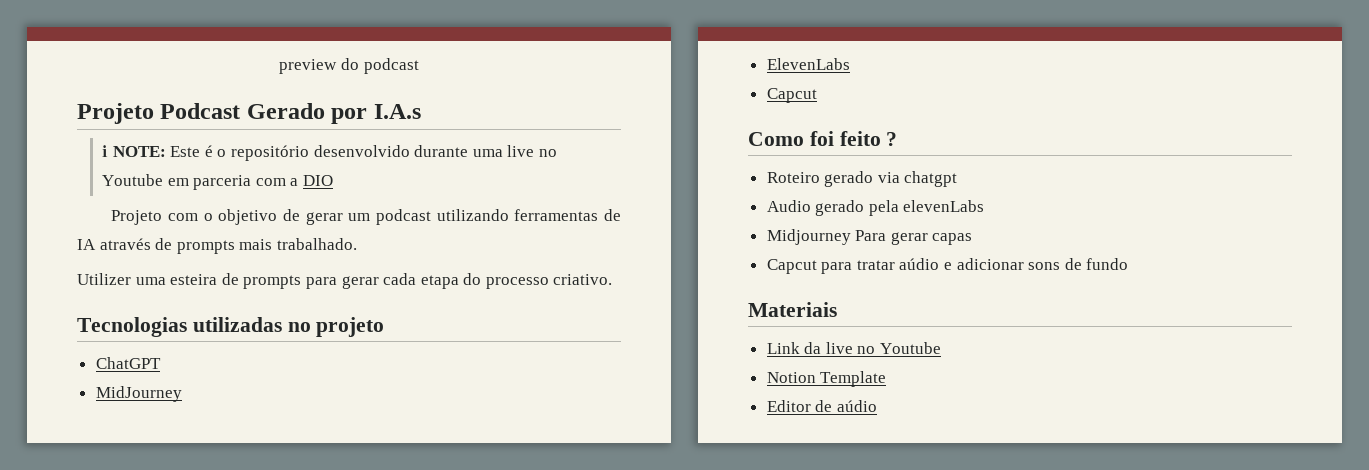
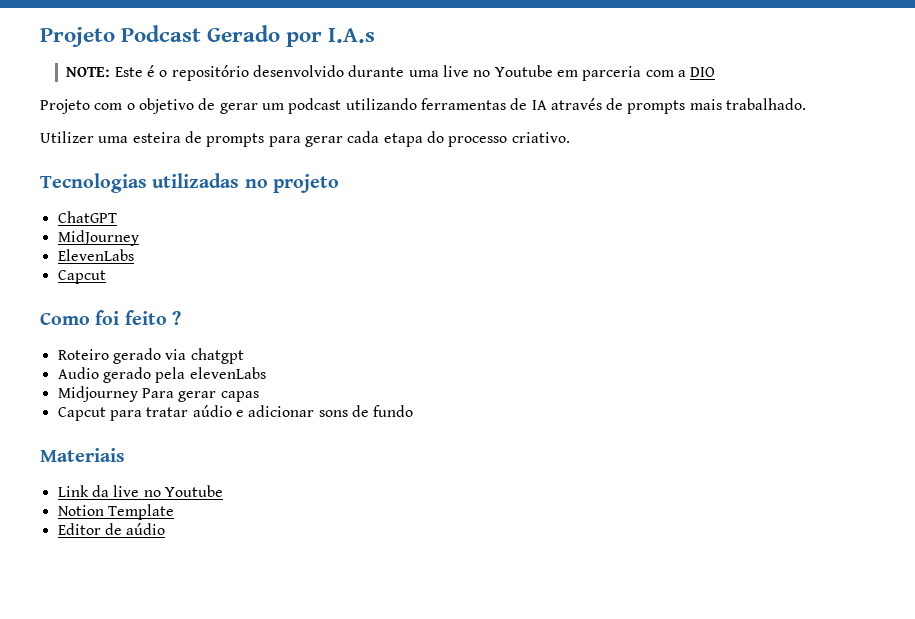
[279,58,419,74] preview do podcast // -> (40, 37) none
[101,145,108,157] ℹ -> (376, 35) none

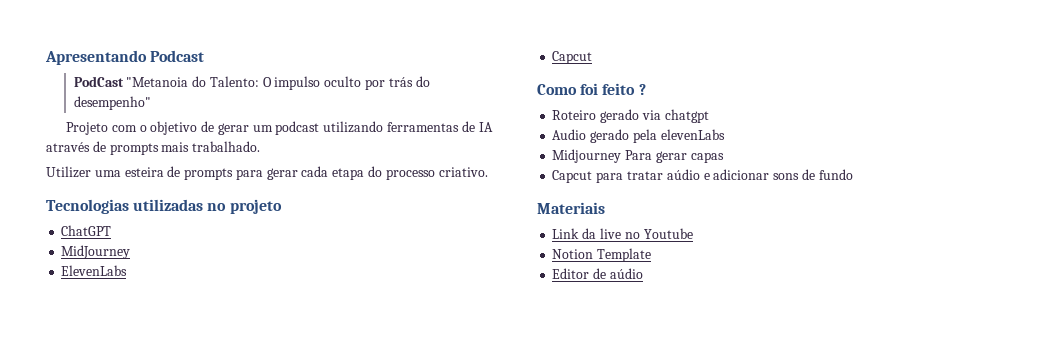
[40,27,115,47] Projeto -> [45,50,147,65] Apresentando
[207,25,376,47] [66,65,716,81] Gerado por I.A.s // NOTE: Este é o repositório desenvolvido durante uma live no Youtube em parceria com a DIO -> [73,76,430,90] [73,96,151,110] // PodCast "Metanoia do Talento: O impulso oculto por trás do desempenho"

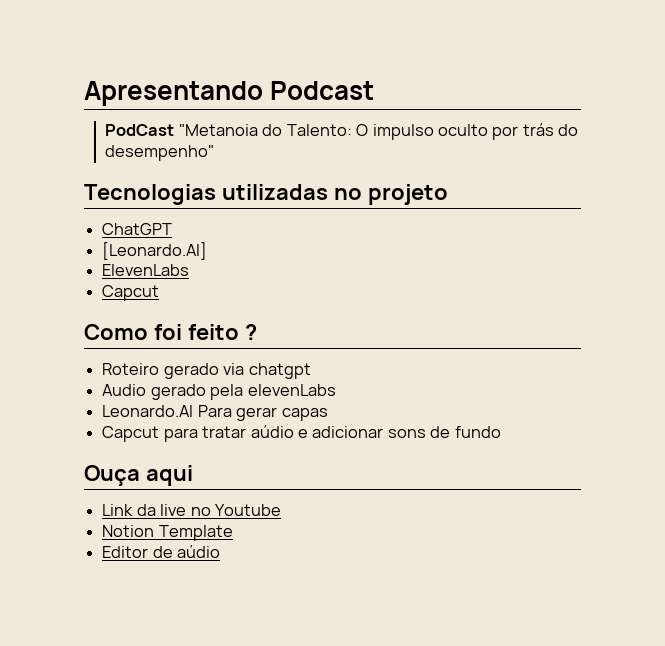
[66,121,493,135] [46,141,261,155] [46,166,488,180] // Projeto com o objetivo de gerar um podcast utilizando ferramentas de IA através de prompts mais trabalhado. // Utilizer uma esteira de prompts para gerar cada etapa do processo criativo. -> (215, 153) none
[61,245,131,259] MidJourney -> [102,242,208,260] [Leonardo.AI]
[552,149,622,163] Midjourney -> [102,405,194,417] Leonardo.AI
[537,202,605,214] Materiais -> [84,465,193,486] Ouça aqui

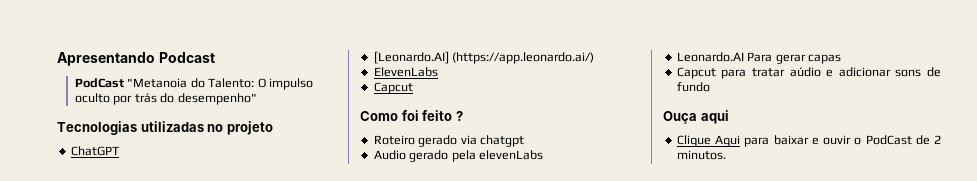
(208, 251) none -> [452,52,595,64] (https://app.leonardo.ai/)
[102,504,281,516] [102,525,233,541] [102,545,221,558] Link da live no Youtube // Notion Template // Editor de aúdio -> [676,135,941,147] [676,150,726,160] Clique Aqui para baixar e ouvir o PodCast de 2 minutos.

